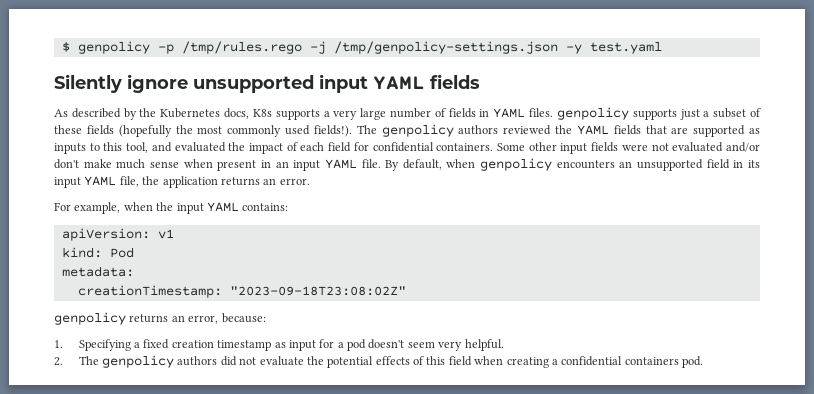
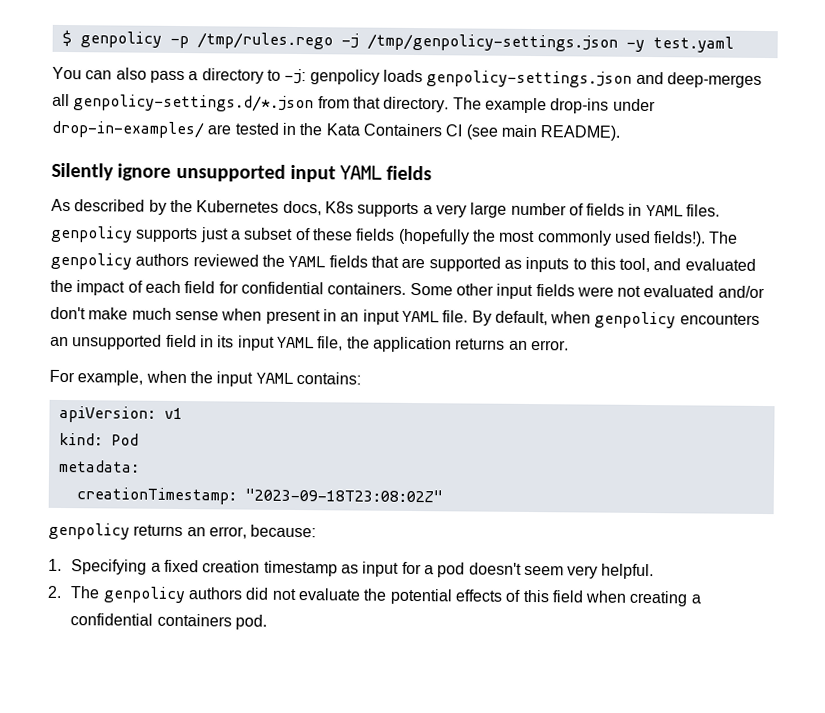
(662, 48) none -> [52,66,762,88] [52,93,656,114] [51,120,621,141] // You can also pass a directory to -j: genpolicy loads genpolicy-settings.json and deep-merges all genpolicy-settings.d/*.json from that directory. The example drop-ins under drop-in-examples/ are tested in the Kata Containers CI (see main README).

